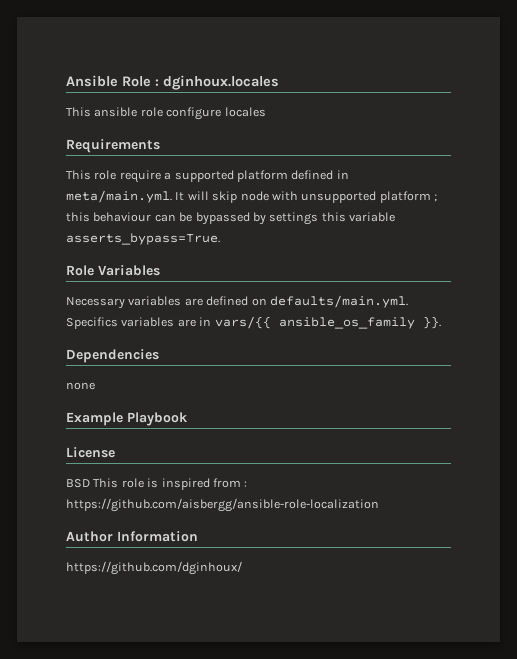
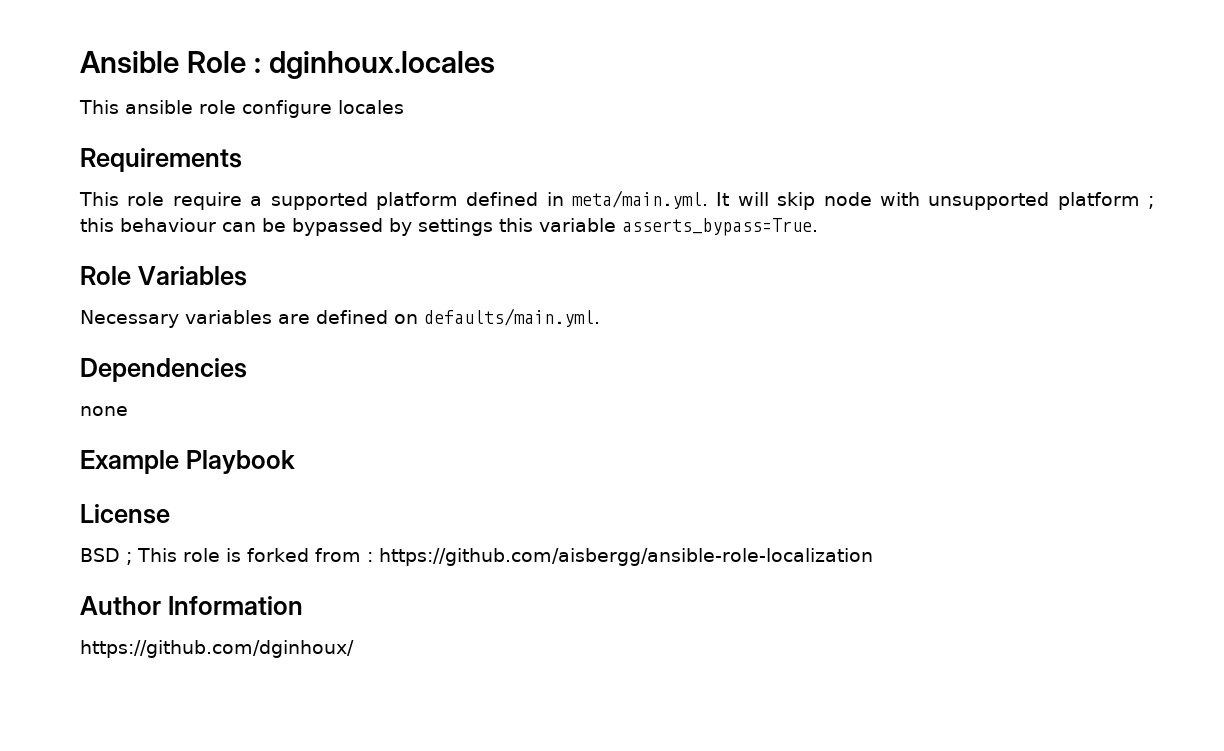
[66,316,441,329] Specifics variables are in vars/{{ ansible_os_family }}. -> (600, 317) none
(90, 483) none -> [126,552,132,565] ;
[161,478,210,490] inspired -> [247,548,309,562] forked

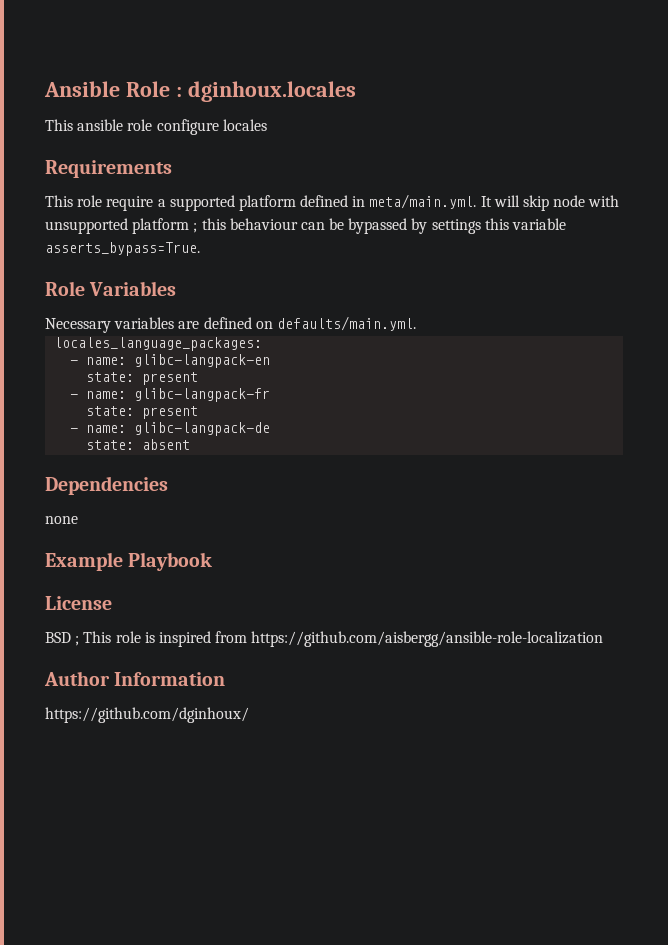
(600, 317) none -> [54,337,263,351] [70,354,271,368] [86,372,199,385] [70,388,271,402] [86,406,199,419] [70,422,271,436] [86,439,191,450] // locales_language_packages: // - name: glibc-langpack-en // state: present // - name: glibc-langpack-fr // state: present // - name: glibc-langpack-de // state: absent
[247,548,373,562] forked from : -> [158,631,248,647] inspired from

